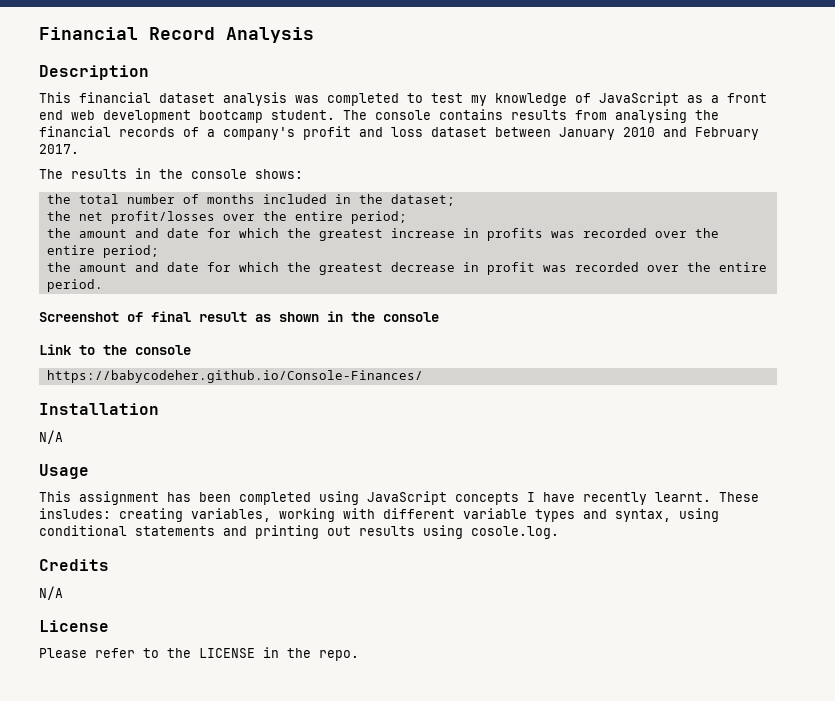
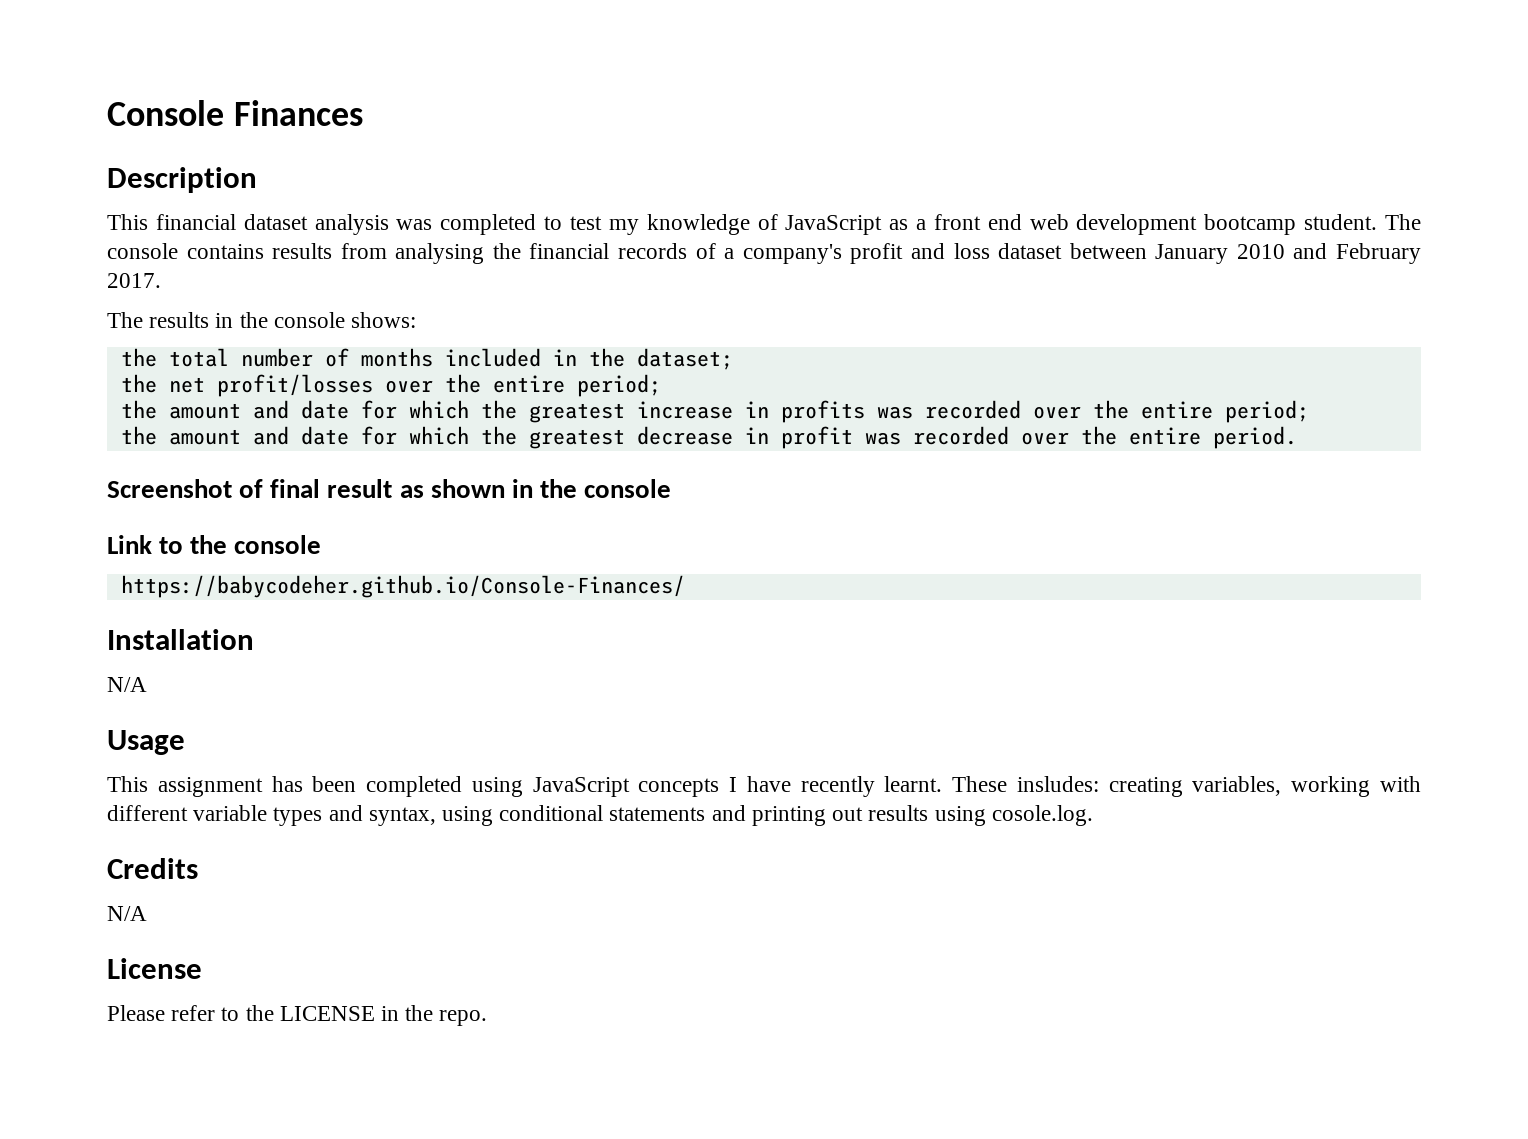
[39,27,314,43] Financial Record Analysis -> [107,100,363,126] Console Finances

